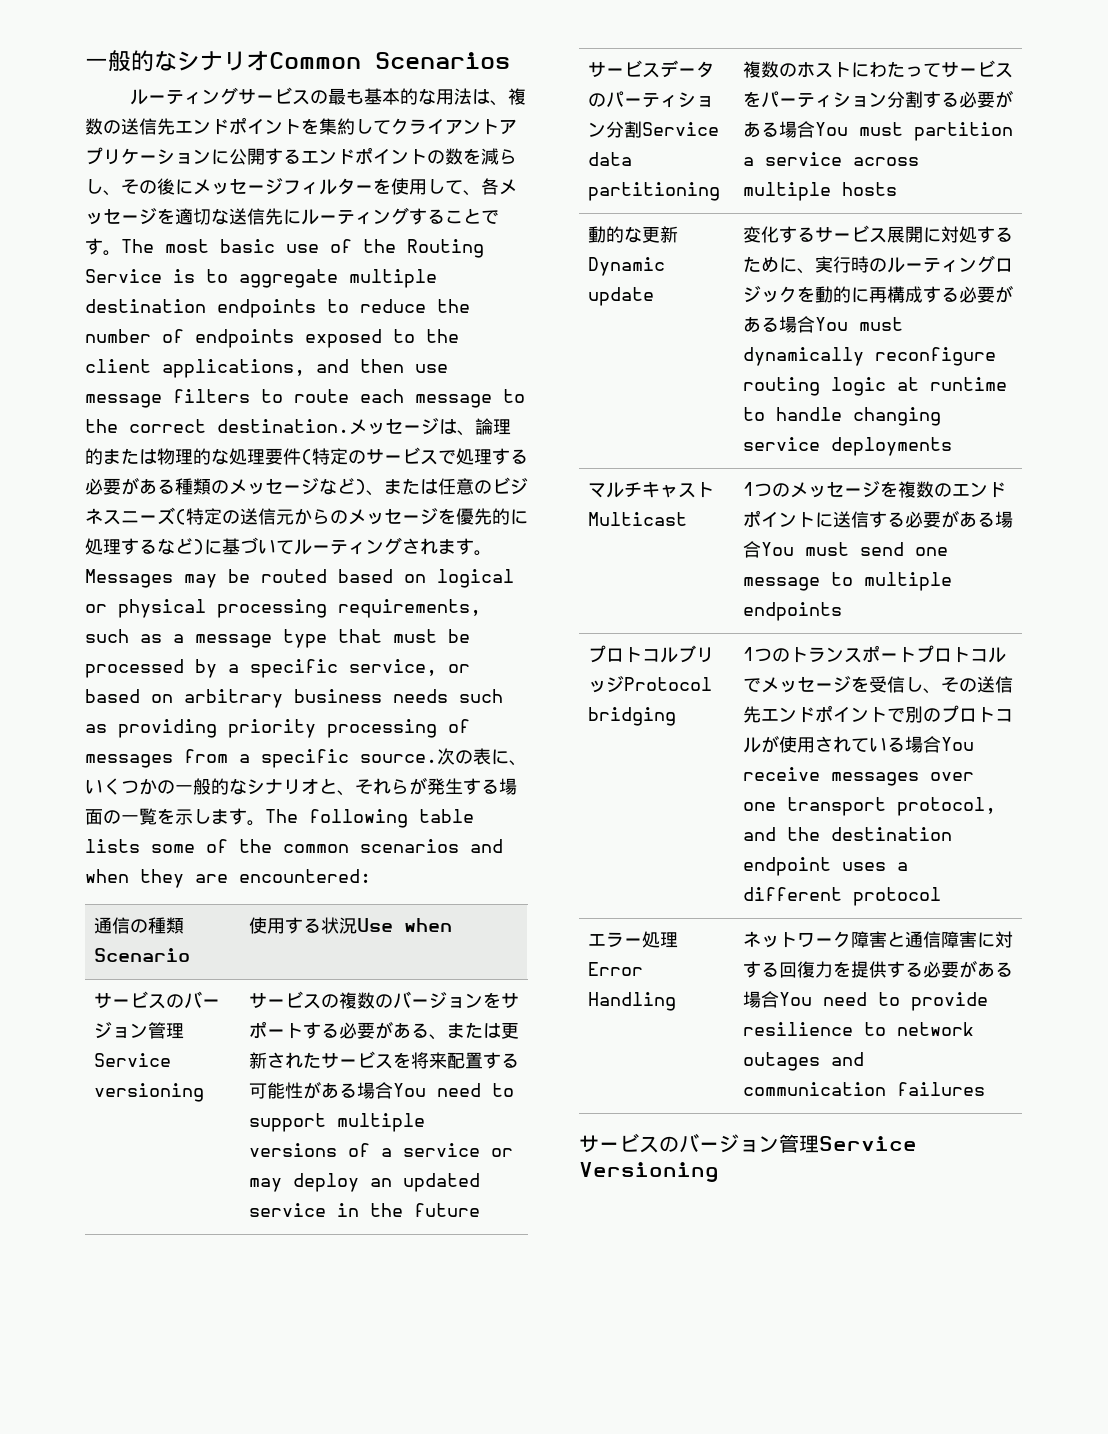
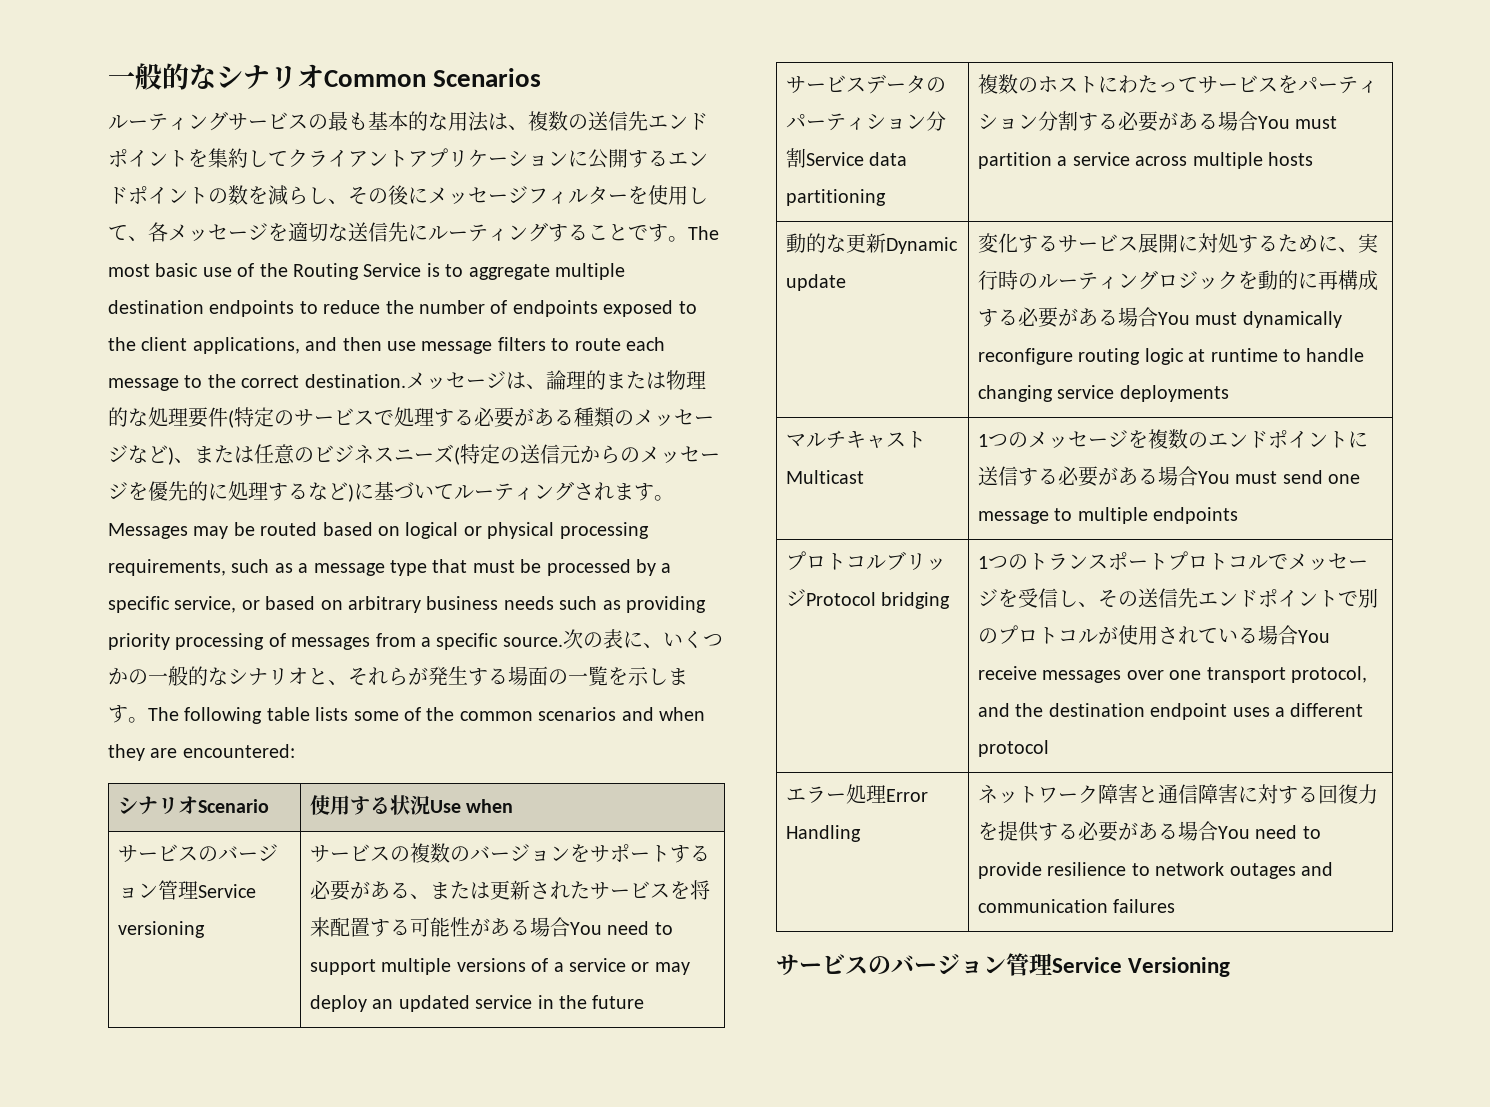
[93,917,184,934] 通信の種類 -> [117,796,198,815] シナリオ

